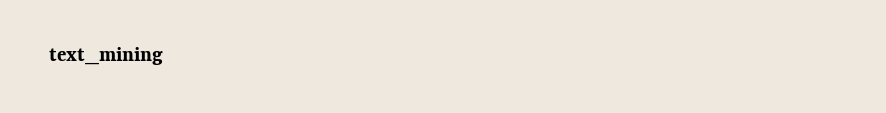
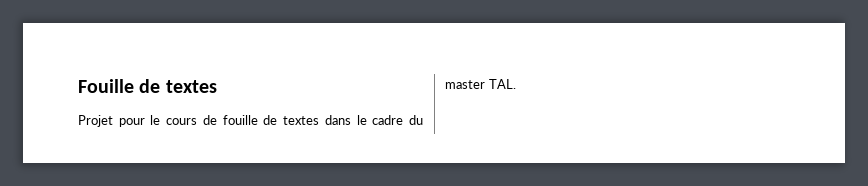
[49,47,163,65] text_mining -> [78,79,217,93] [78,115,423,127] [445,79,516,89] Fouille de textes // Projet pour le cours de fouille de textes dans le cadre du master TAL.

